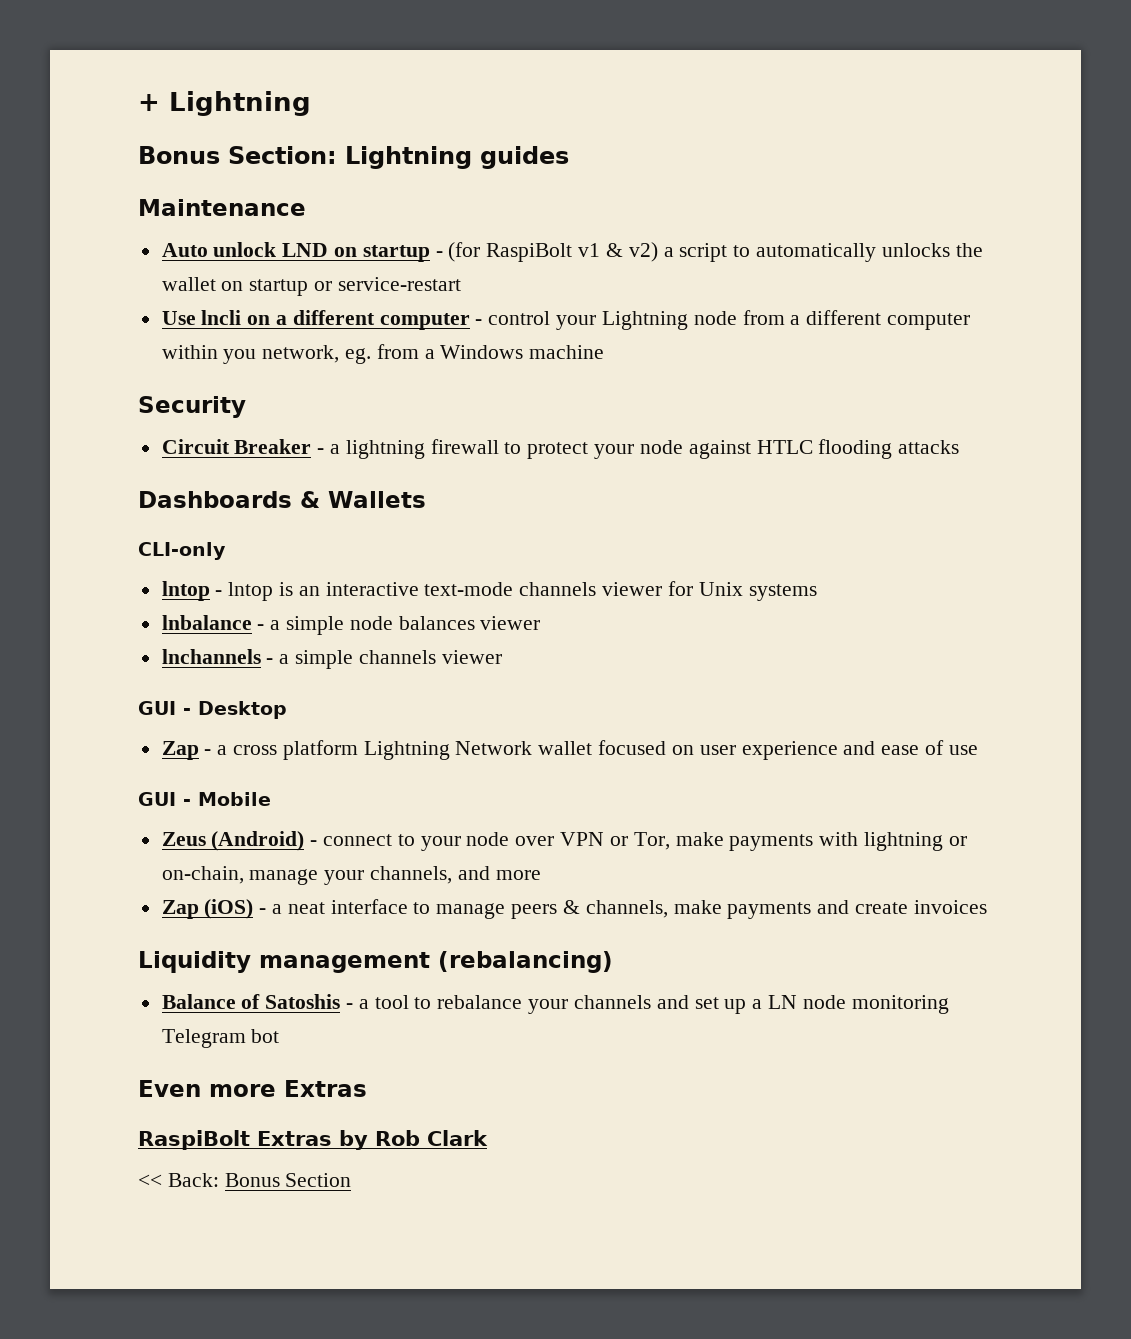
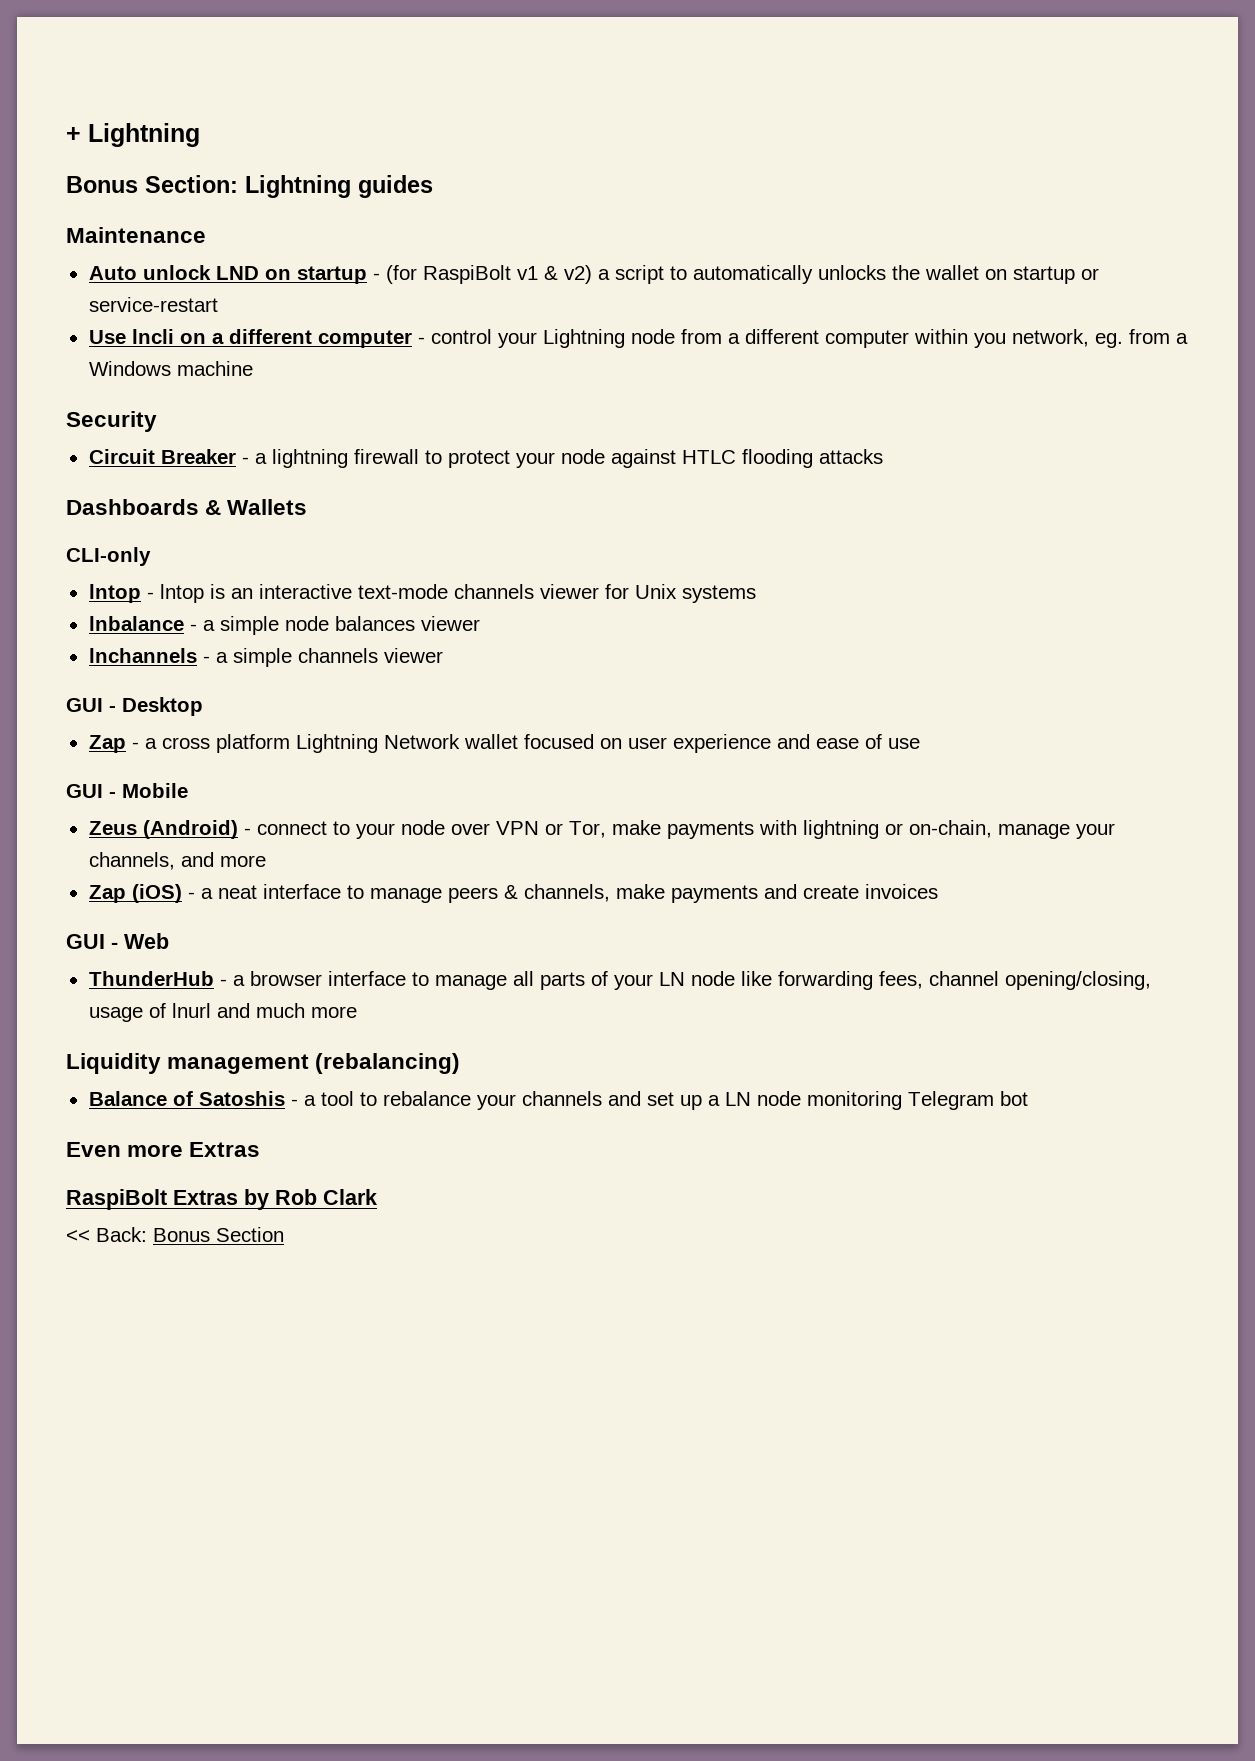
(987, 907) none -> [66,933,169,949] [88,971,1151,990] [88,1003,357,1022] // GUI - Web // ThunderHub - a browser interface to manage all parts of your LN node like forwarding fees, channel opening/closing, usage of lnurl and much more

